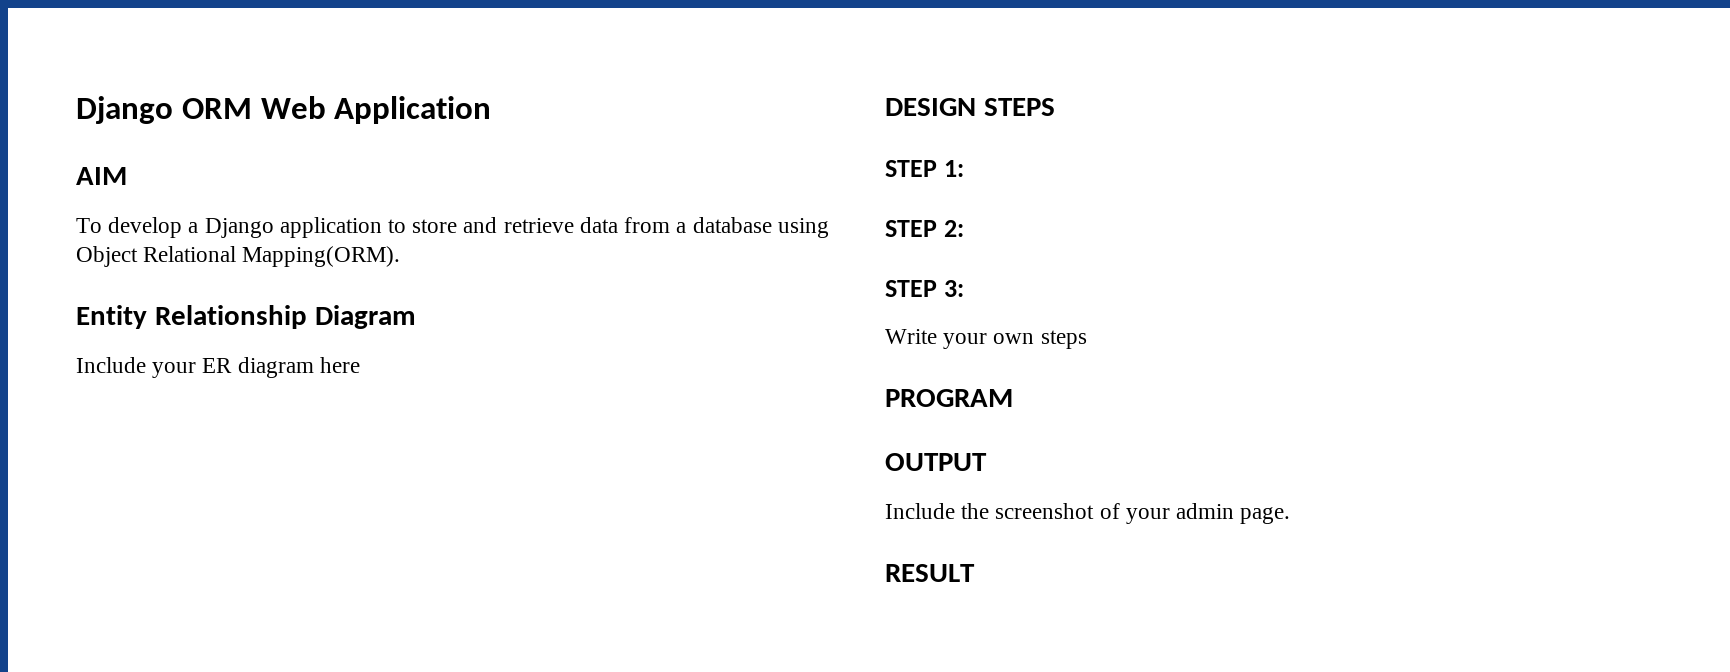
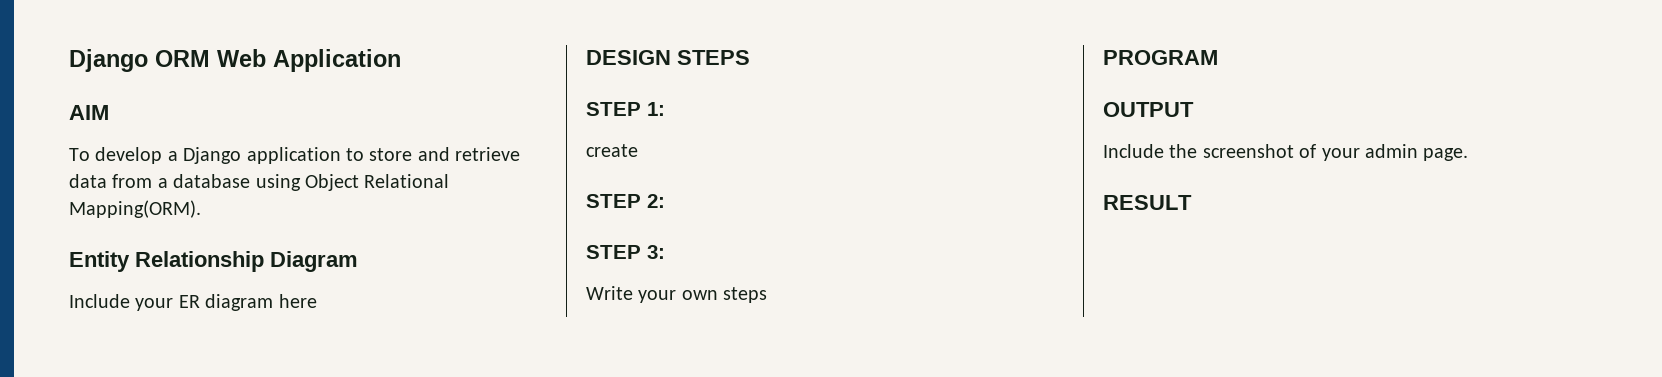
(965, 168) none -> [586,144,638,157] // create

